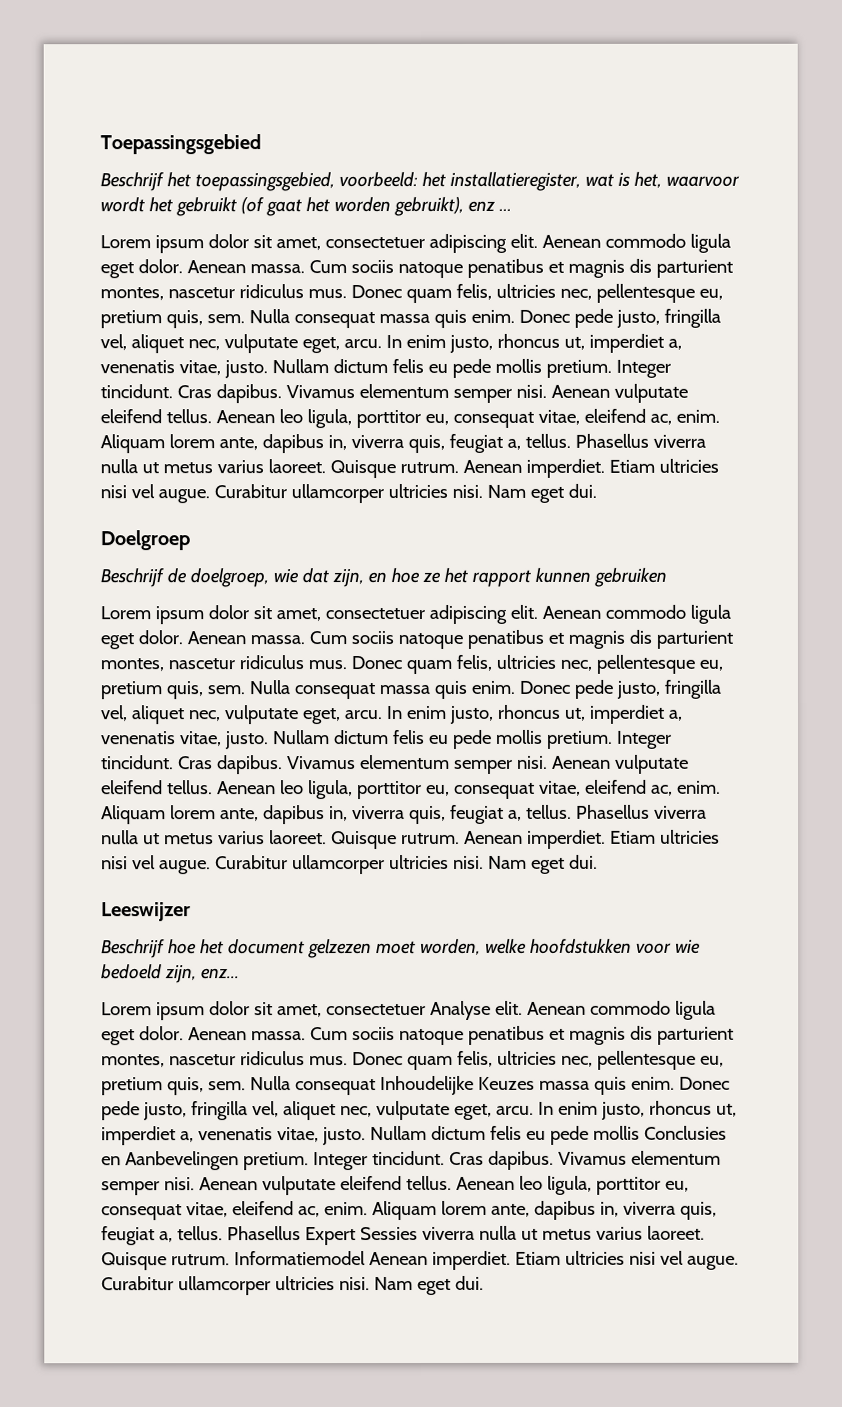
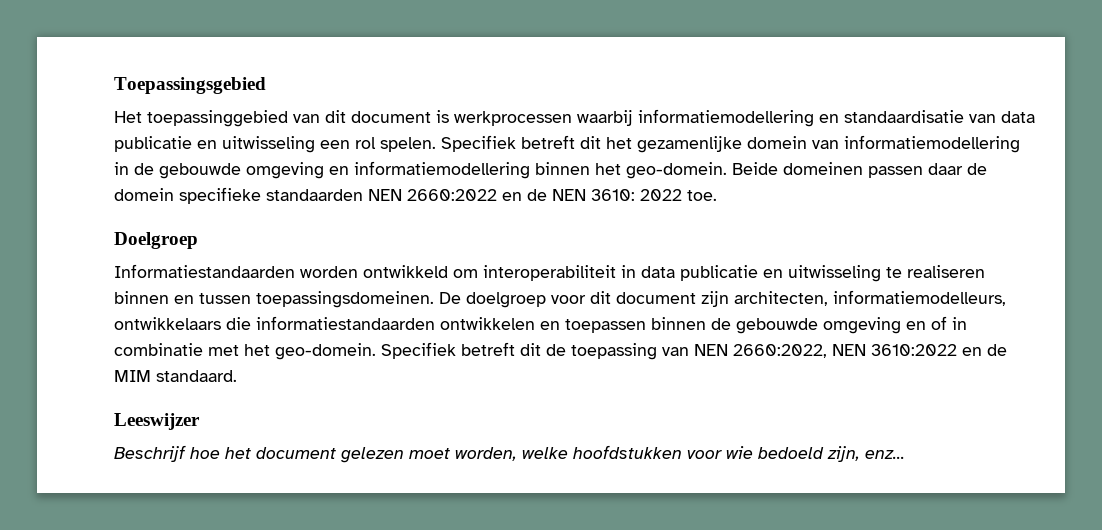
[100,171,740,192] [100,196,512,217] [100,233,731,254] [100,258,733,279] [100,283,723,304] [100,308,721,329] [100,333,682,354] [100,358,671,379] [100,383,688,404] [100,408,720,429] [100,433,706,454] [100,458,719,479] [100,483,597,504] [100,530,190,551] [100,567,667,588] [100,604,731,625] [100,629,733,650] [100,654,723,675] [100,679,721,700] [101,704,683,725] [101,729,672,750] [101,754,689,775] [101,779,721,800] [101,804,707,825] [101,829,720,850] [101,854,598,875] Beschrijf het toepassingsgebied, voorbeeld: het installatieregister, wat is het, waarvoor wordt het gebruikt (of gaat het worden gebruikt), enz ... // Lorem ipsum dolor sit amet, consectetuer adipiscing elit. Aenean commodo ligula eget dolor. Aenean massa. Cum sociis natoque penatibus et magnis dis parturient montes, nascetur ridiculus mus. Donec quam felis, ultricies nec, pellentesque eu, pretium quis, sem. Nulla consequat massa quis enim. Donec pede justo, fringilla vel, aliquet nec, vulputate eget, arcu. In enim justo, rhoncus ut, imperdiet a, venenatis vitae, justo. Nullam dictum felis eu pede mollis pretium. Integer tincidunt. Cras dapibus. Vivamus elementum semper nisi. Aenean vulputate eleifend tellus. Aenean leo ligula, porttitor eu, consequat vitae, eleifend ac, enim. Aliquam lorem ante, dapibus in, viverra quis, feugiat a, tellus. Phasellus viverra nulla ut metus varius laoreet. Quisque rutrum. Aenean imperdiet. Etiam ultricies nisi vel augue. Curabitur ullamcorper ultricies nisi. Nam eget dui. // Doelgroep // Beschrijf de doelgroep, wie dat zijn, en hoe ze het rapport kunnen gebruiken // Lorem ipsum dolor sit amet, consectetuer adipiscing elit. Aenean commodo ligula eget dolor. Aenean massa. Cum sociis natoque penatibus et magnis dis parturient montes, nascetur ridiculus mus. Donec quam felis, ultricies nec, pellentesque eu, pretium quis, sem. Nulla consequat massa quis enim. Donec pede justo, fringilla vel, aliquet nec, vulputate eget, arcu. In enim justo, rhoncus ut, imperdiet a, venenatis vitae, justo. Nullam dictum felis eu pede mollis pretium. Integer tincidunt. Cras dapibus. Vivamus elementum semper nisi. Aenean vulputate eleifend tellus. Aenean leo ligula, porttitor eu, consequat vitae, eleifend ac, enim. Aliquam lorem ante, dapibus in, viverra quis, feugiat a, tellus. Phasellus viverra nulla ut metus varius laoreet. Quisque rutrum. Aenean imperdiet. Etiam ultricies nisi vel augue. Curabitur ullamcorper ultricies nisi. Nam eget dui. -> [114,109,1035,127] [114,135,1020,153] [114,161,987,179] [114,187,717,204] [114,232,198,249] [114,264,985,282] [114,290,1006,308] [114,316,967,334] [114,342,1007,360] [114,370,237,382] Het toepassinggebied van dit document is werkprocessen waarbij informatiemodellering en standaardisatie van data publicatie en uitwisseling een rol spelen. Specifiek betreft dit het gezamenlijke domein van informatiemodellering in de gebouwde omgeving en informatiemodellering binnen het geo-domein. Beide domeinen passen daar de domein specifieke standaarden NEN 2660:2022 en de NEN 3610: 2022 toe. // Doelgroep // Informatiestandaarden worden ontwikkeld om interoperabiliteit in data publicatie en uitwisseling te realiseren binnen en tussen toepassingsdomeinen. De doelgroep voor dit document zijn architecten, informatiemodelleurs, ontwikkelaars die informatiestandaarden ontwikkelen en toepassen binnen de gebouwde omgeving en of in combinatie met het geo-domein. Specifiek betreft dit de toepassing van NEN 2660:2022, NEN 3610:2022 en de MIM standaard.
[307,939,372,959] gelzezen -> [340,447,404,463] gelezen
[101,1000,716,1021] [101,1025,734,1046] [101,1050,724,1071] [101,1075,730,1096] [101,1100,737,1121] [101,1125,727,1146] [101,1150,721,1171] [101,1175,689,1196] [101,1200,717,1221] [101,1225,705,1246] [101,1250,739,1271] [101,1275,484,1296] // Lorem ipsum dolor sit amet, consectetuer Analyse elit. Aenean commodo ligula eget dolor. Aenean massa. Cum sociis natoque penatibus et magnis dis parturient montes, nascetur ridiculus mus. Donec quam felis, ultricies nec, pellentesque eu, pretium quis, sem. Nulla consequat Inhoudelijke Keuzes massa quis enim. Donec pede justo, fringilla vel, aliquet nec, vulputate eget, arcu. In enim justo, rhoncus ut, imperdiet a, venenatis vitae, justo. Nullam dictum felis eu pede mollis Conclusies en Aanbevelingen pretium. Integer tincidunt. Cras dapibus. Vivamus elementum semper nisi. Aenean vulputate eleifend tellus. Aenean leo ligula, porttitor eu, consequat vitae, eleifend ac, enim. Aliquam lorem ante, dapibus in, viverra quis, feugiat a, tellus. Phasellus Expert Sessies viverra nulla ut metus varius laoreet. Quisque rutrum. Informatiemodel Aenean imperdiet. Etiam ultricies nisi vel augue. Curabitur ullamcorper ultricies nisi. Nam eget dui. -> (905, 454) none

